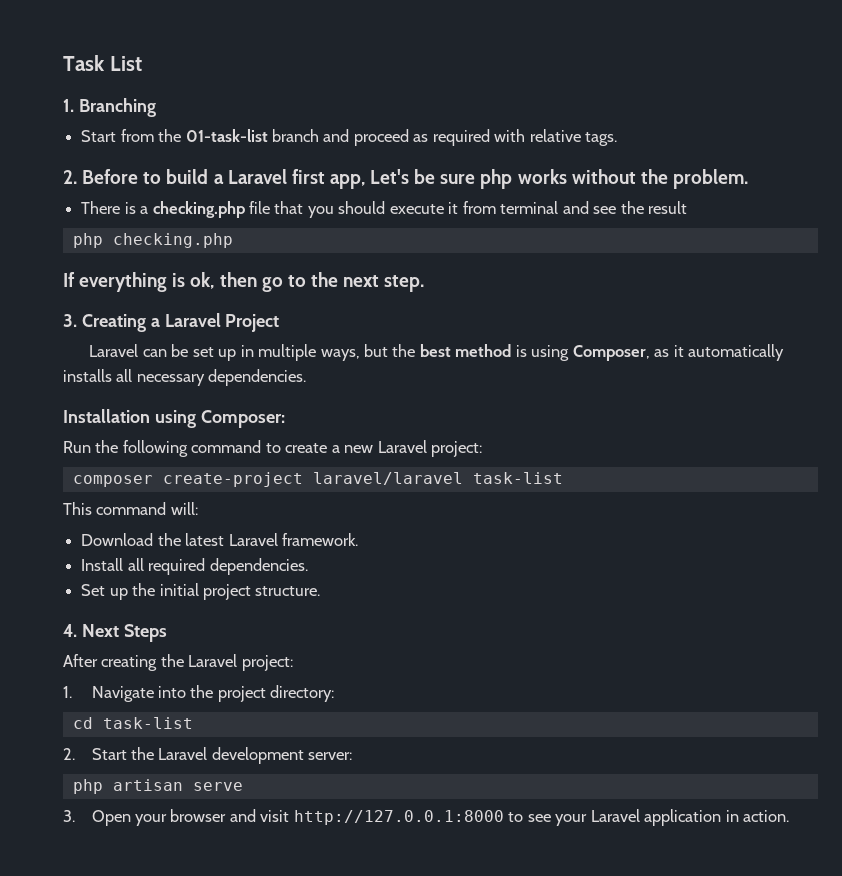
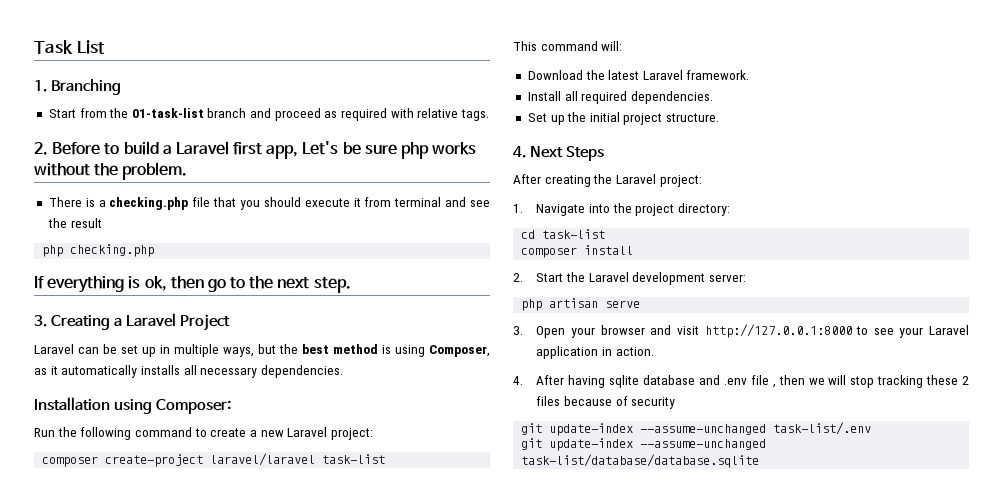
(193, 723) none -> [521,245,634,258] // composer install
(789, 816) none -> [513,375,969,388] [536,396,676,409] [521,422,872,436] [521,438,767,451] [521,454,760,468] // 4. After having sqlite database and .env file , then we will stop tracking these 2 files because of security // git update-index --assume-unchanged task-list/.env // git update-index --assume-unchanged task-list/database/database.sqlite

